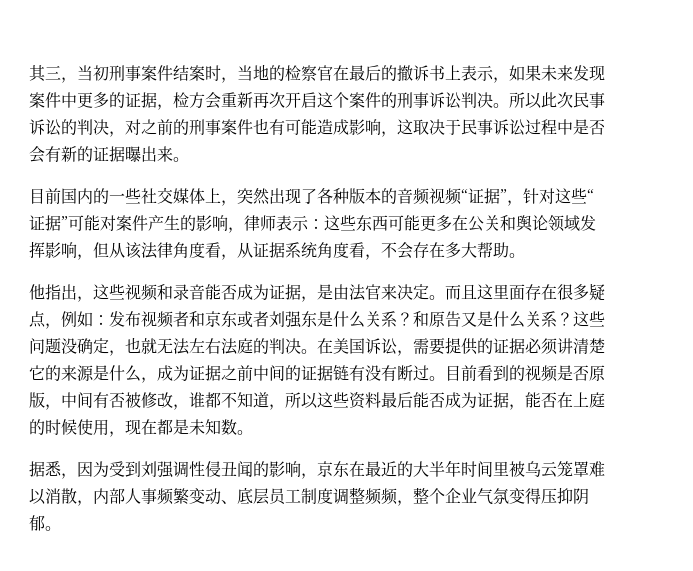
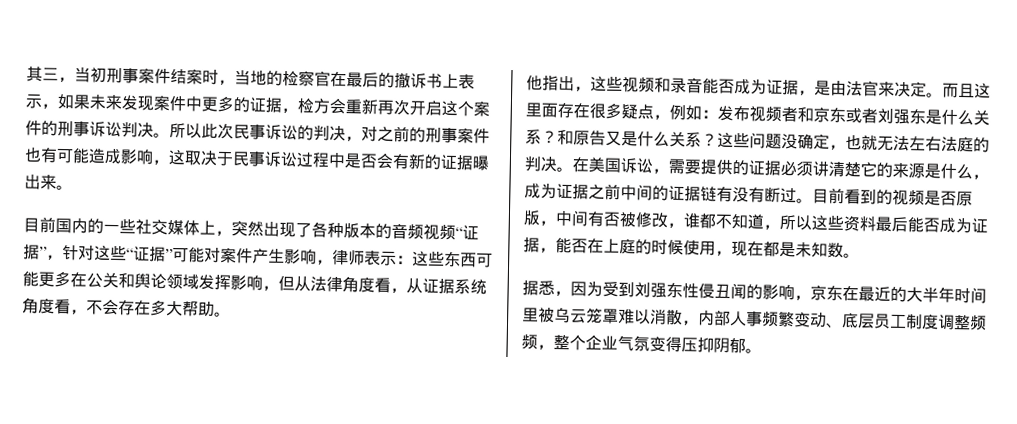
[180,215,196,231] 的 -> (285, 256) none
[125,242,142,259] 该 -> (311, 284) none
[173,461,189,478] 调 -> [666,282,683,299] 东

